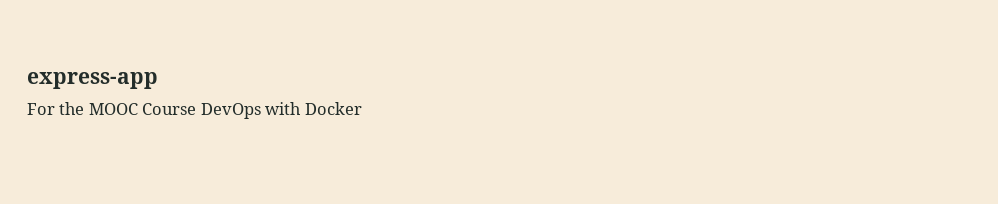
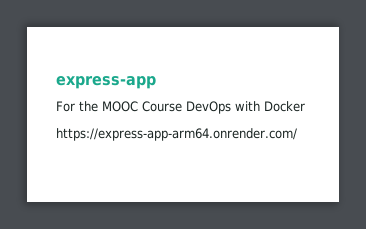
(362, 108) none -> [56,128,297,141] // https://express-app-arm64.onrender.com/

